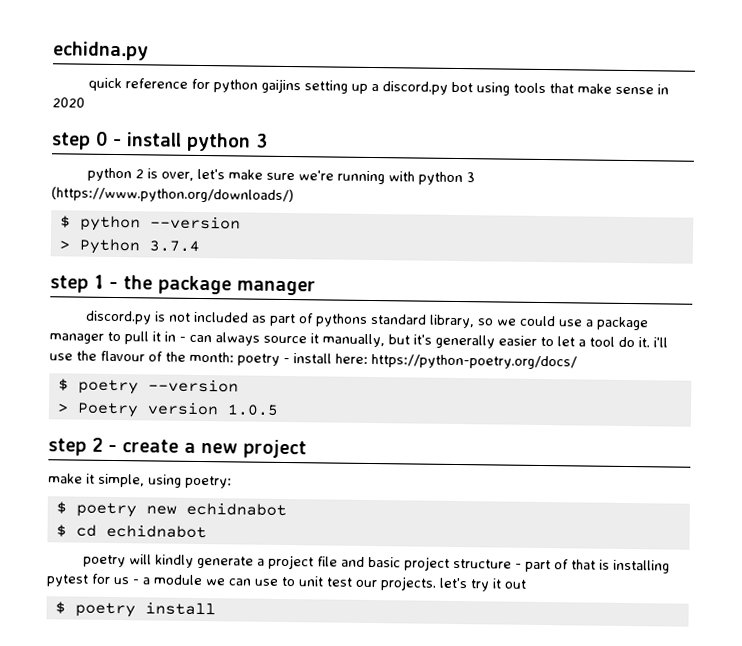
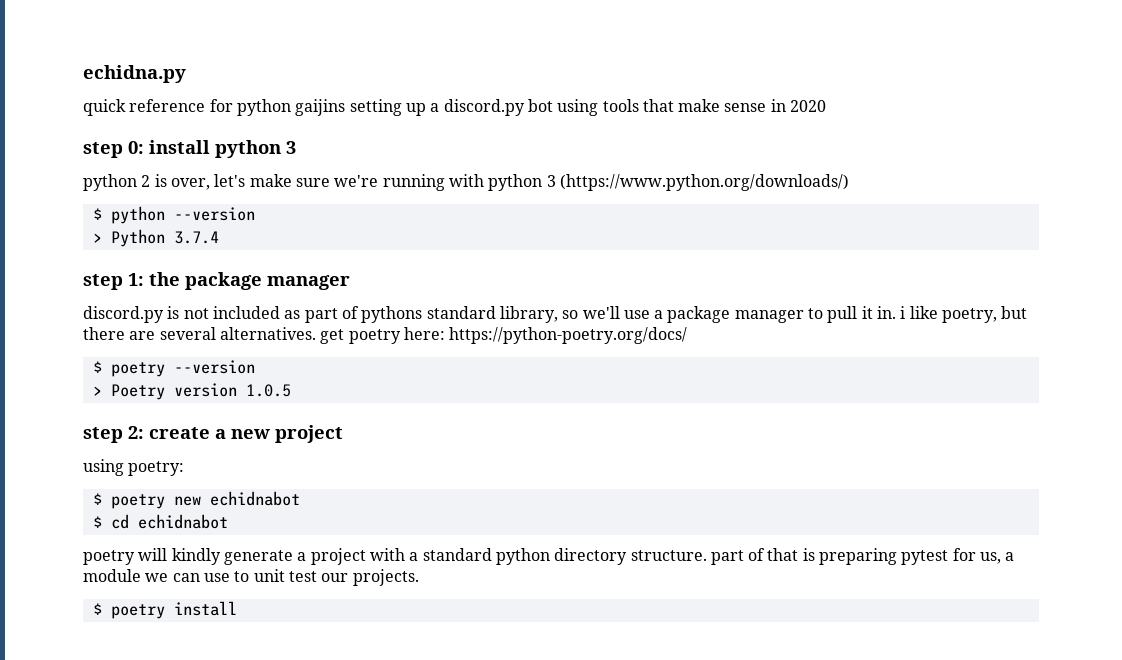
[96,131,122,147] 0 - -> [128,141,144,154] 0:
[94,274,118,290] 1 - -> [128,273,144,286] 1:
[495,315,556,327] we could -> [582,306,620,319] we'll
[164,331,668,349] [49,350,332,366] in - can always source it manually, but it's generally easier to let a tool do it. i'll use the flavour of the month: poetry - install -> [877,306,1028,323] [83,327,401,344] in. i like poetry, but there are several alternatives. get poetry
[92,437,117,453] 2 - -> [128,426,144,439] 2:
[48,473,145,488] make it simple, -> (343, 434) none
[316,556,522,571] file and basic project structure - -> [369,548,707,565] with a standard python directory structure.
[612,559,670,574] installing -> [819,548,898,565] preparing
[113,577,139,585] us - -> [980,552,1002,564] us,
[439,577,527,592] let's try it out -> (419, 577) none

